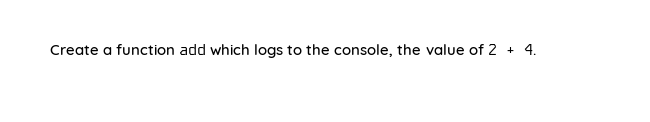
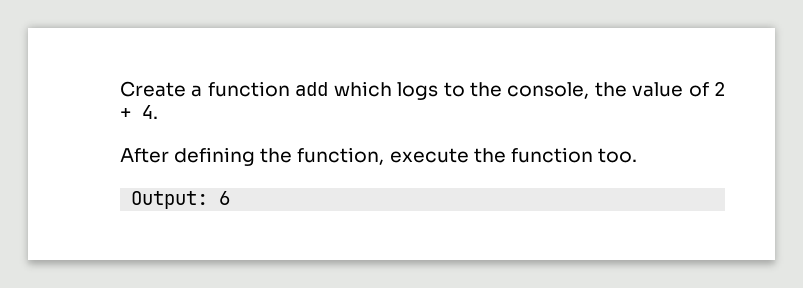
(536, 49) none -> [120,147,637,166] [131,191,231,209] // After defining the function, execute the function too. // Output: 6

